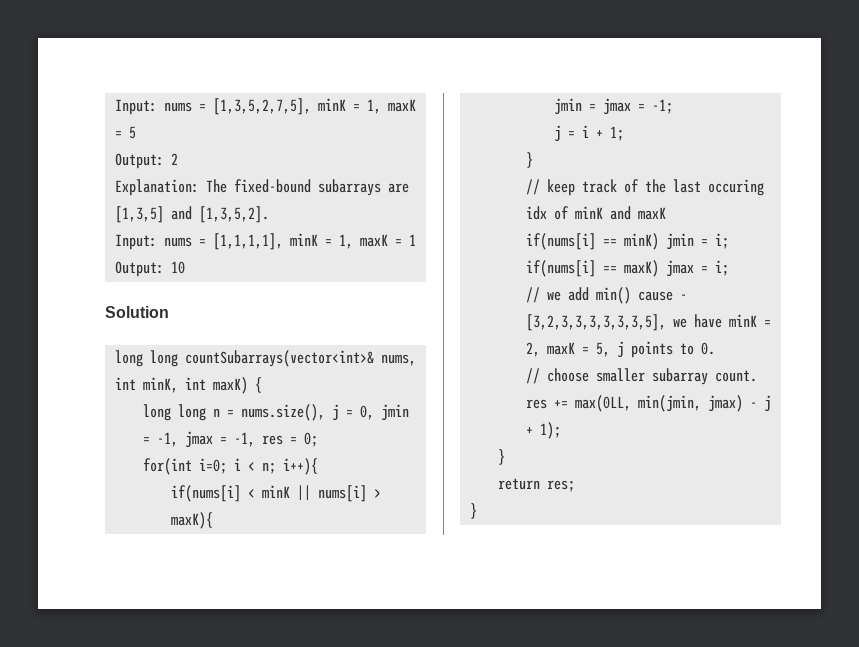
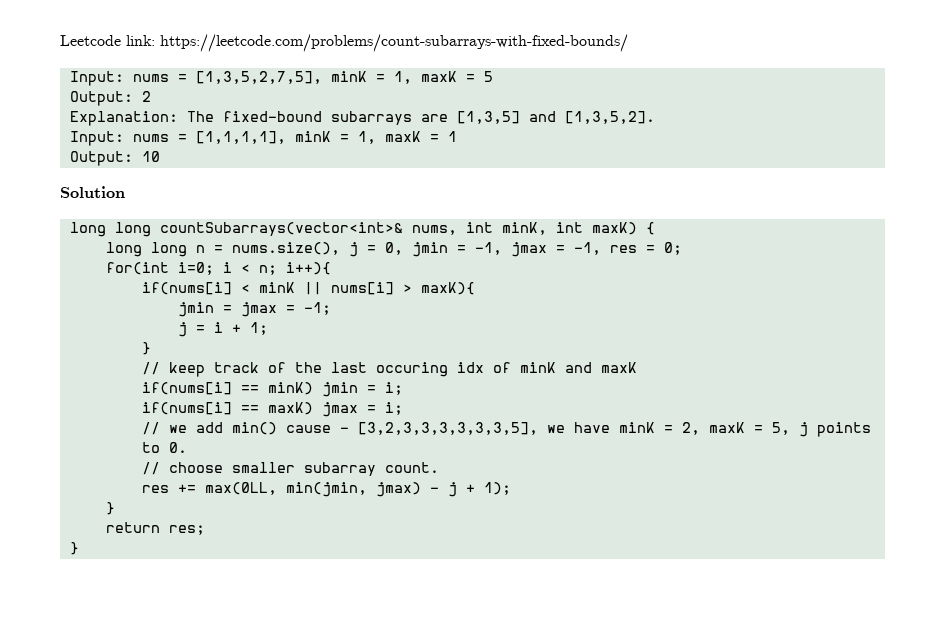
(114, 107) none -> [60,34,628,52] Leetcode link: https://leetcode.com/problems/count-subarrays-with-fixed-bounds/ //

